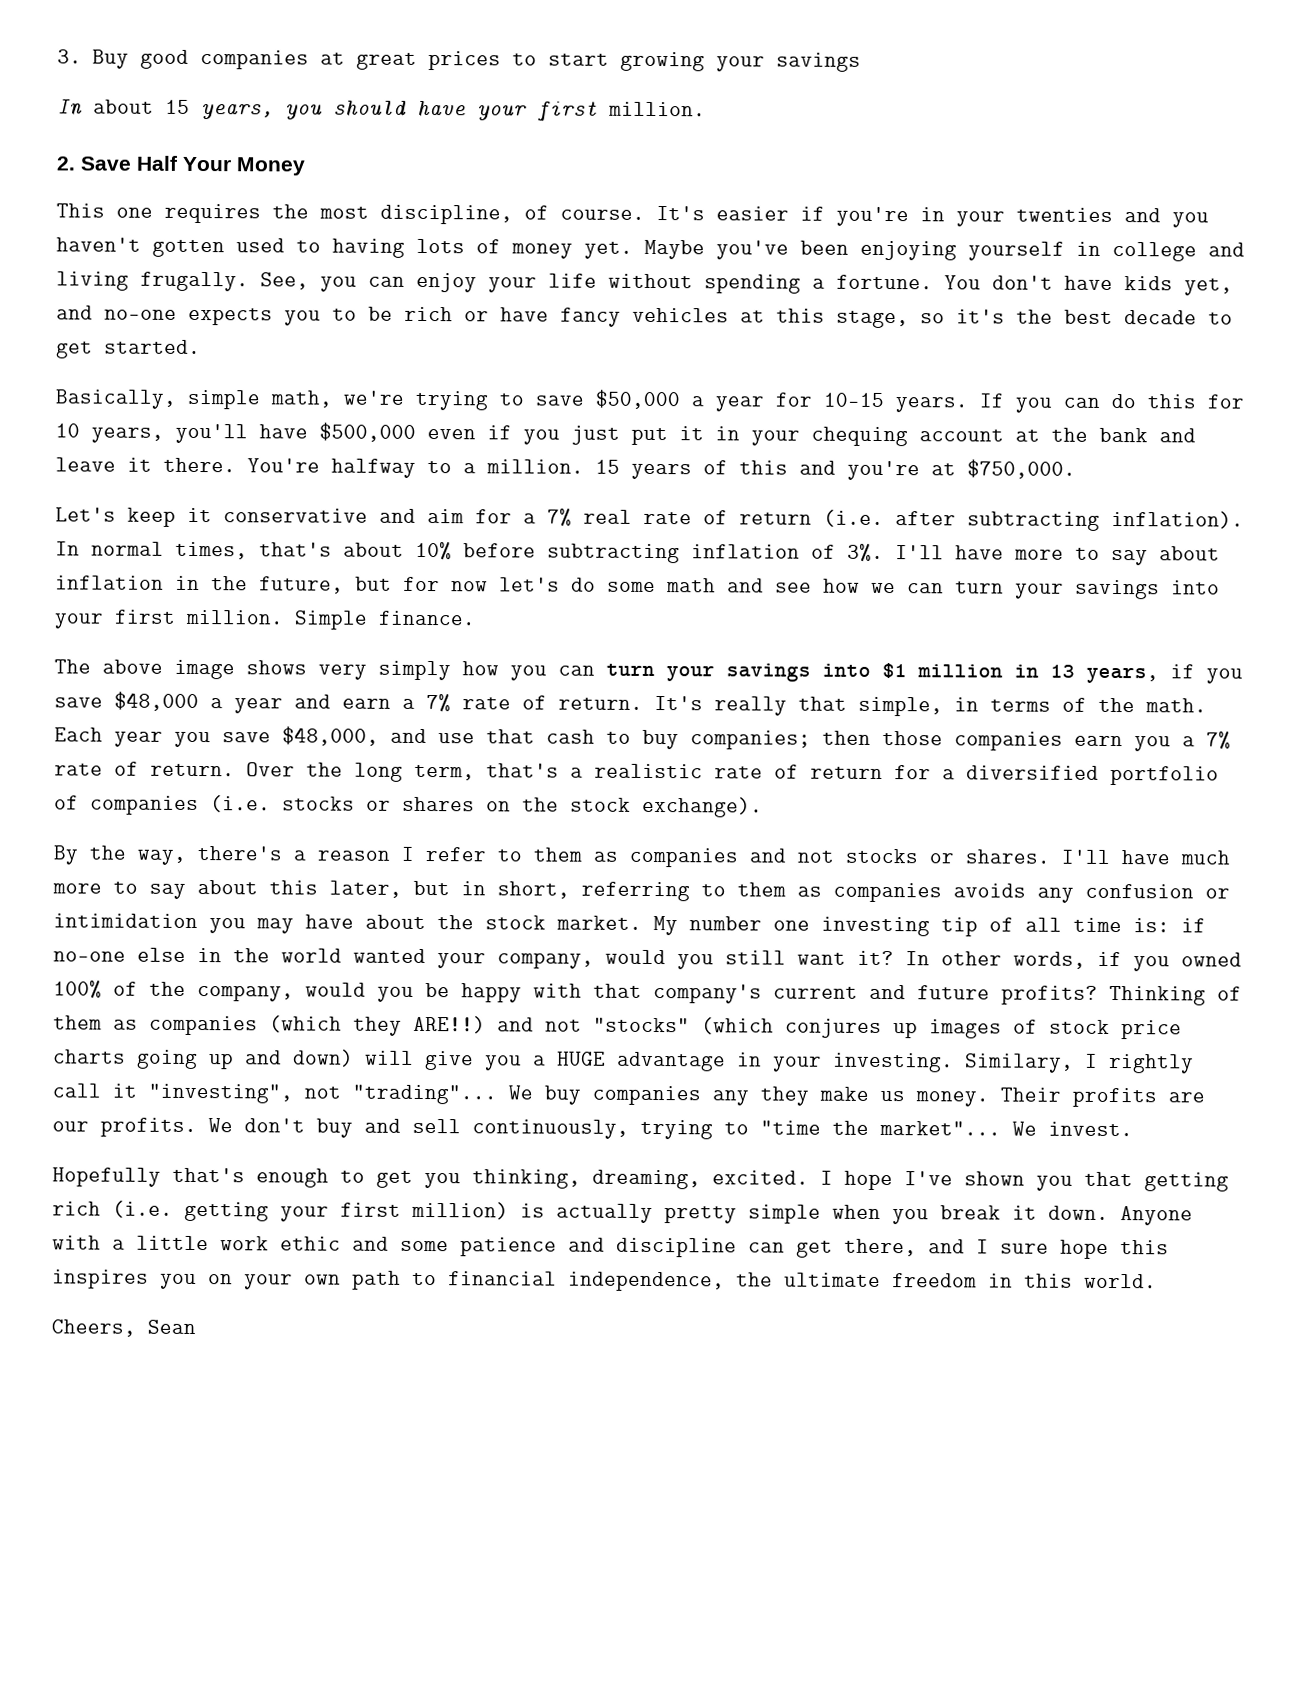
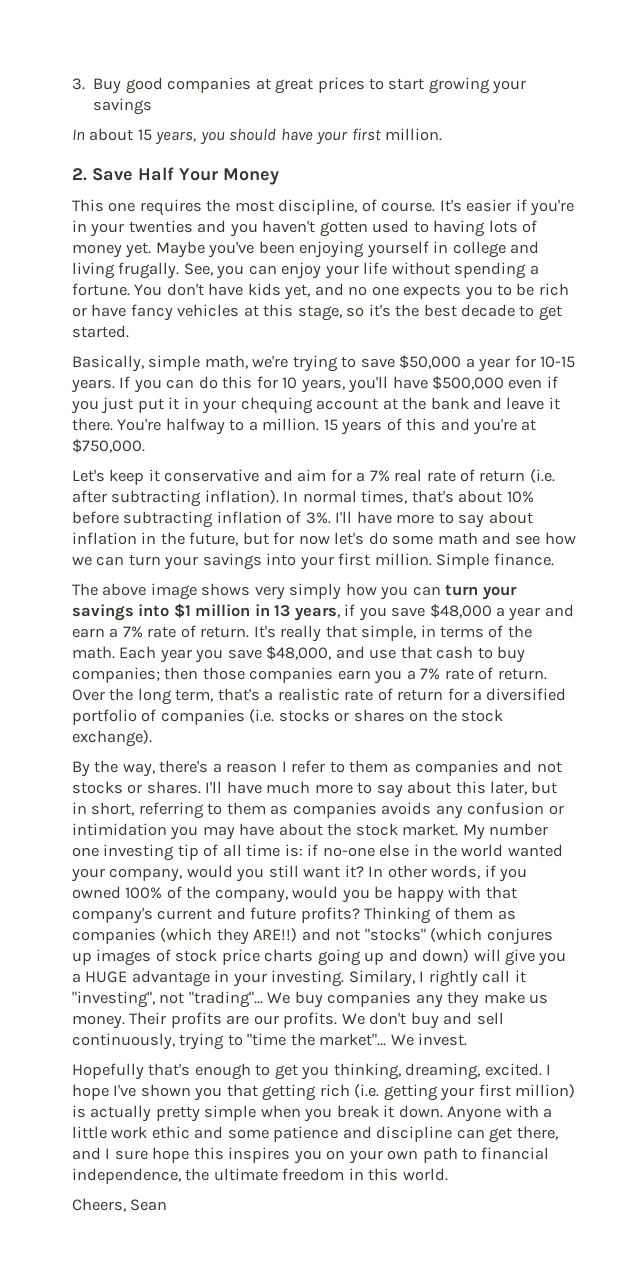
[104,309,177,320] no-one -> [348,286,399,296] no one

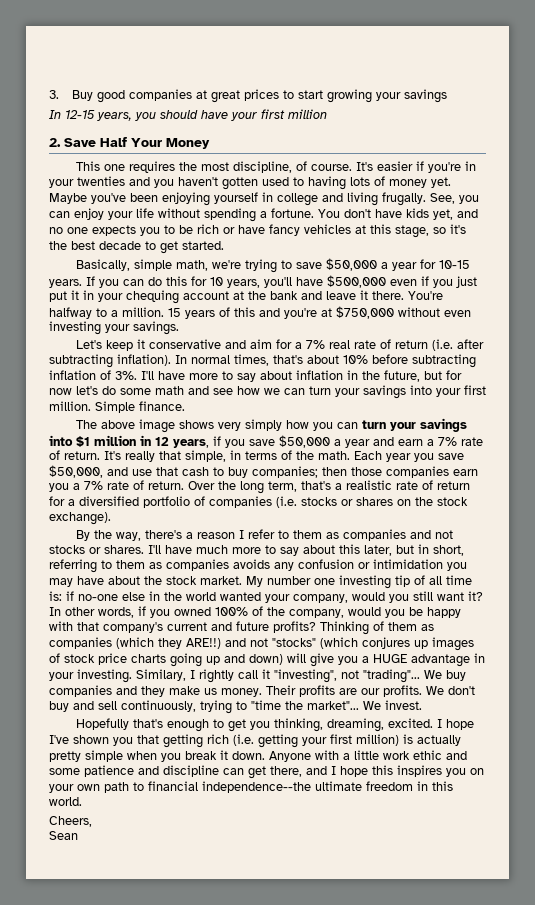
[89,128,152,141] about 15 -> [65,110,95,119] 12-15
[385,128,443,141] million. -> [288,109,327,119] million
[72,439,145,453] $750,000. -> [336,306,471,319] [49,321,179,335] $750,000 without even investing your savings.
[274,605,291,617] 13 -> [155,437,169,446] 12
[429,604,492,618] $48,000 -> [279,435,330,448] $50,000
[266,646,332,660] $48,000, -> [49,465,103,478] $50,000,
[415,994,443,1008] any -> [116,686,137,695] and
[114,1150,148,1160] sure -> (336, 770) none
[72,1168,210,1184] independence, the -> [202,781,311,793] independence--the
(126, 1205) none -> (92, 821) //

